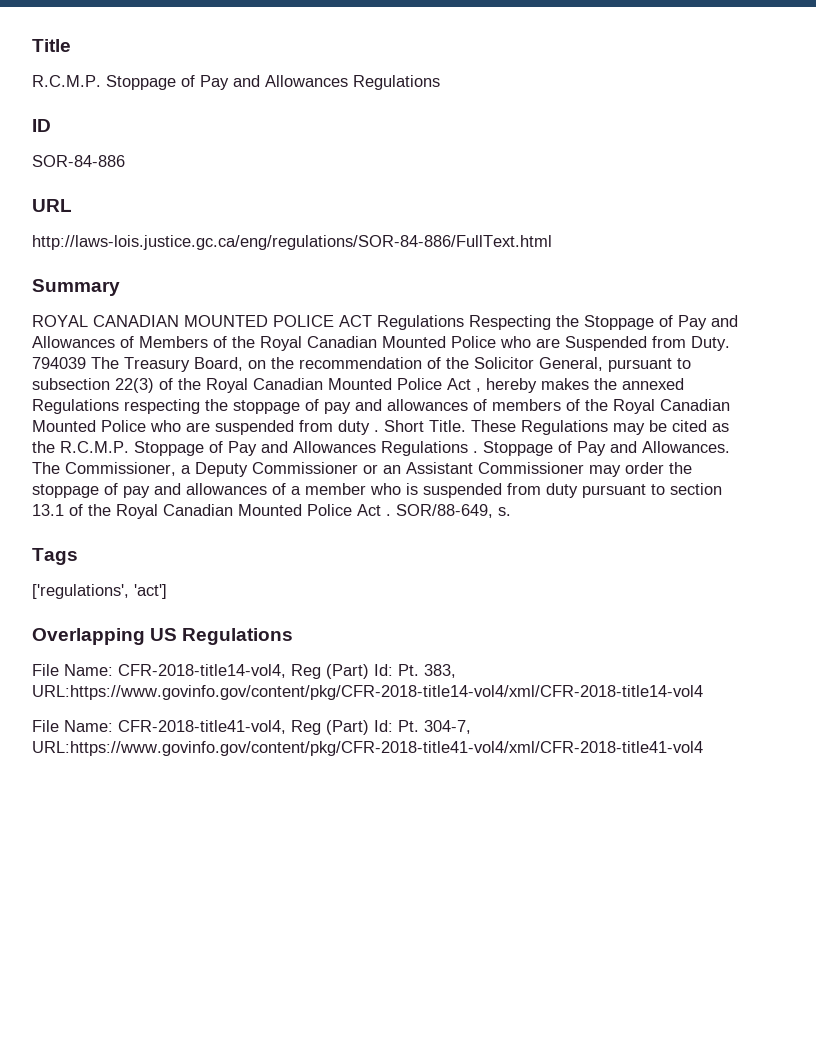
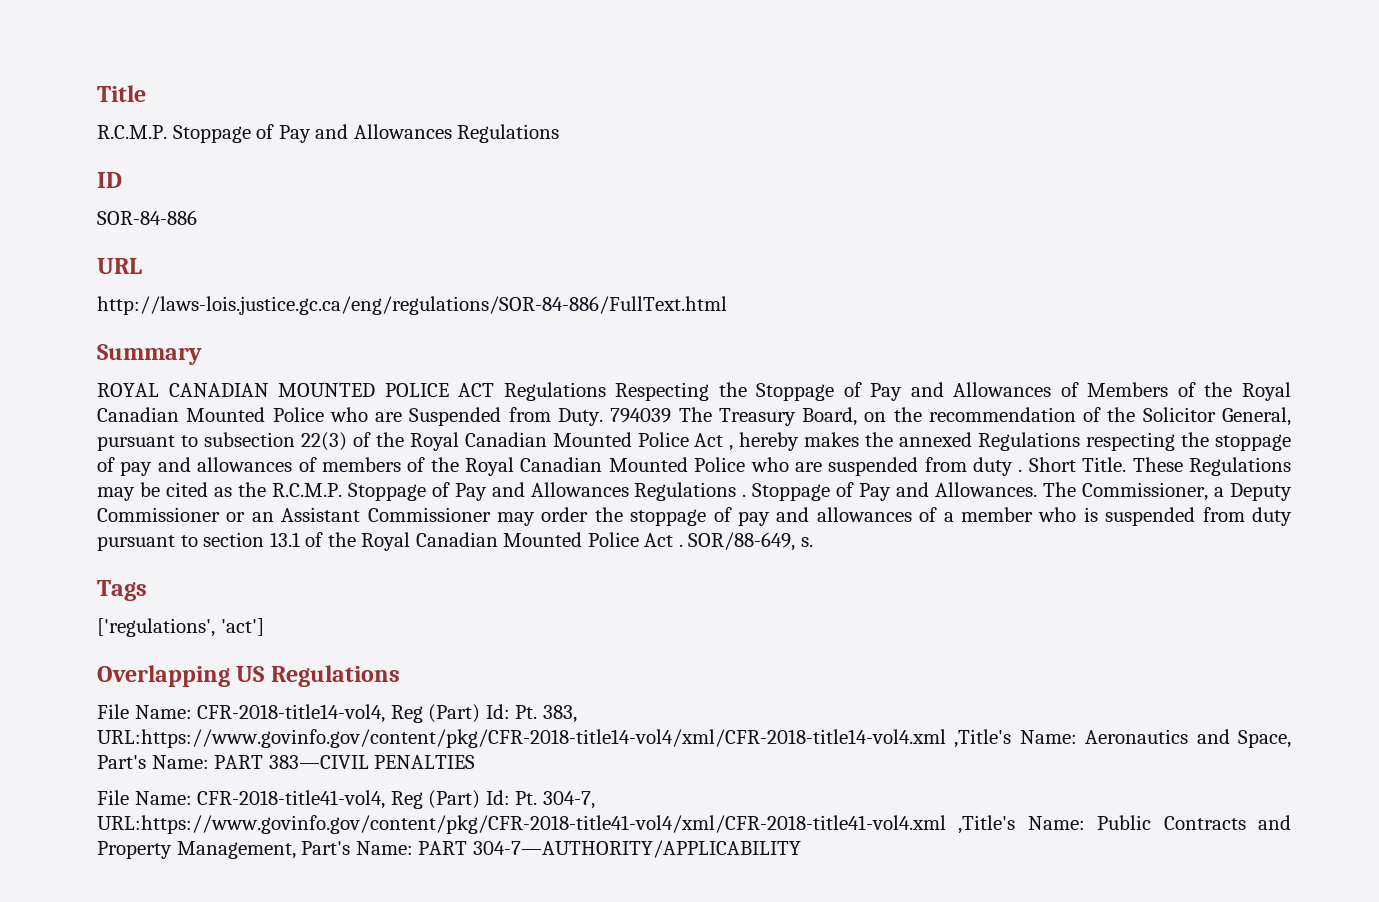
[32,685,703,700] URL:https://www.govinfo.gov/content/pkg/CFR-2018-title14-vol4/xml/CFR-2018-title14-vol4 -> [97,729,1291,748] [97,755,476,769] URL:https://www.govinfo.gov/content/pkg/CFR-2018-title14-vol4/xml/CFR-2018-title14-vol4.xml ,Title's Name: Aeronautics and Space, Part's Name: PART 383—CIVIL PENALTIES
[32,741,703,756] URL:https://www.govinfo.gov/content/pkg/CFR-2018-title41-vol4/xml/CFR-2018-title41-vol4 -> [97,815,1291,834] [97,840,801,859] URL:https://www.govinfo.gov/content/pkg/CFR-2018-title41-vol4/xml/CFR-2018-title41-vol4.xml ,Title's Name: Public Contracts and Property Management, Part's Name: PART 304-7—AUTHORITY/APPLICABILITY

